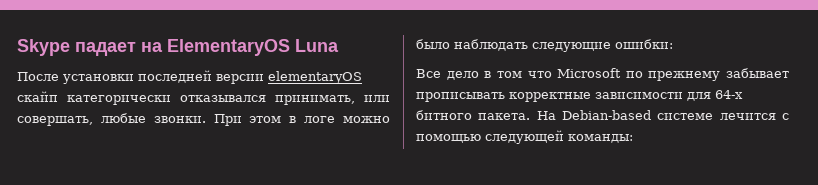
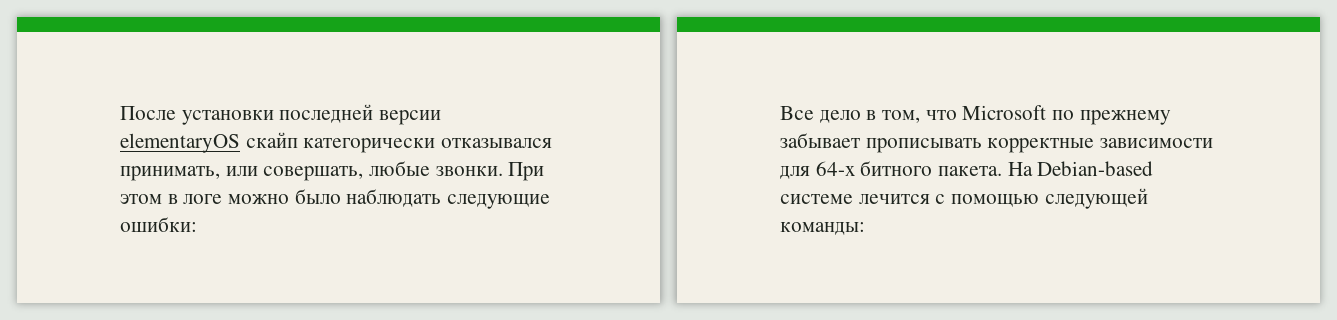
[17,39,339,56] Skype падает на ElementaryOS Luna // -> (120, 113) none
[496,71,522,78] том -> [882,110,921,123] том,

